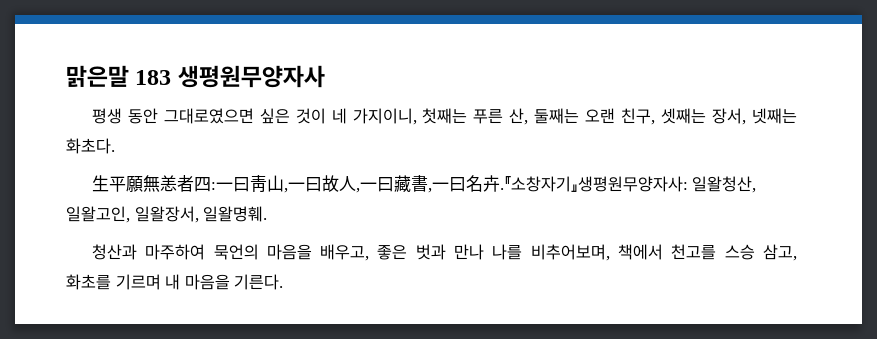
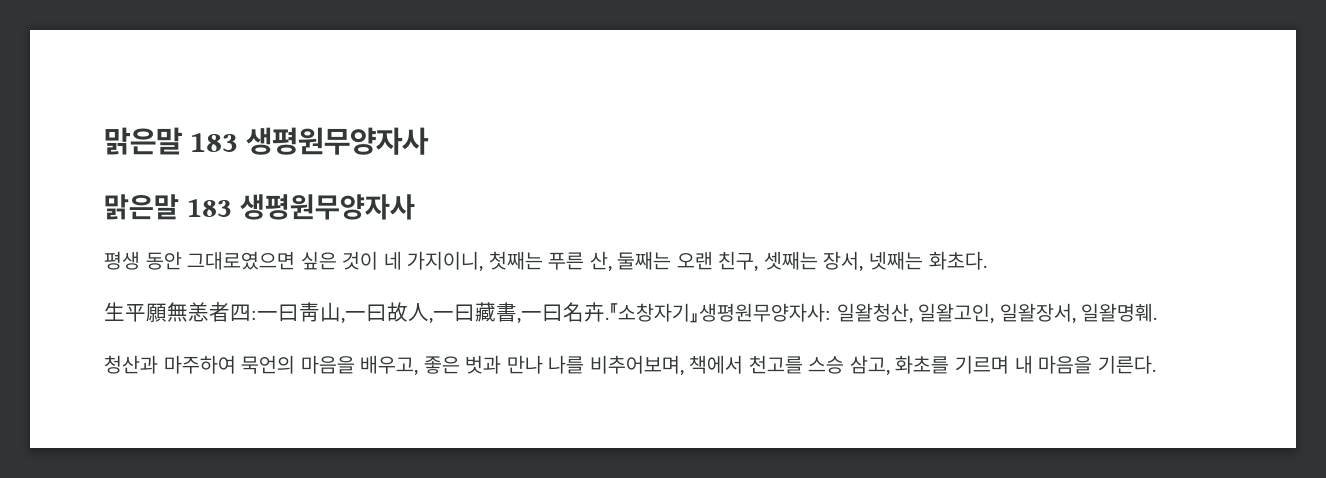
[66,65,325,88] 맑은말 183 생평원무양자사 -> [104,127,430,155] [104,194,415,220] 맑은말 183 생평원무양자사 // 맑은말 183 생평원무양자사

